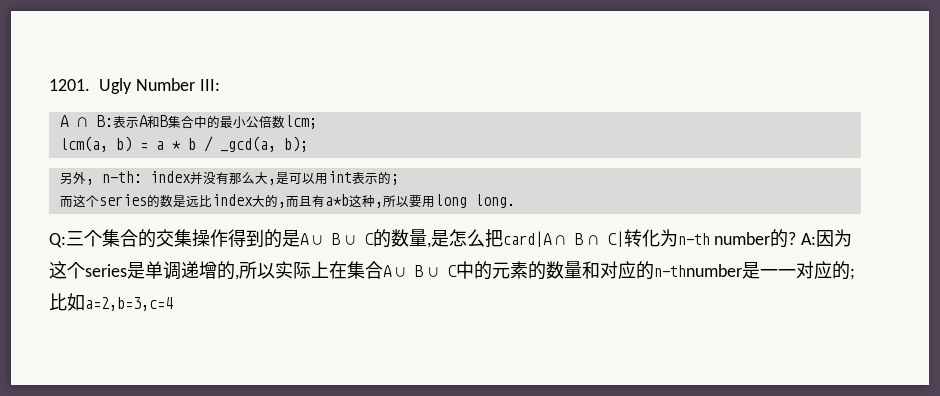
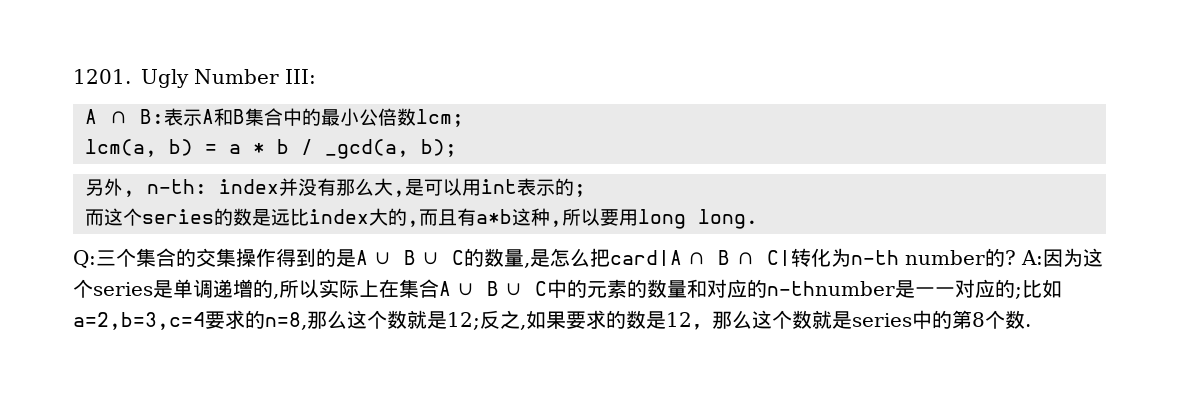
(173, 304) none -> [205,310,1031,330] 要求的n=8,那么这个数就是12;反之,如果要求的数是12，那么这个数就是series中的第8个数.

